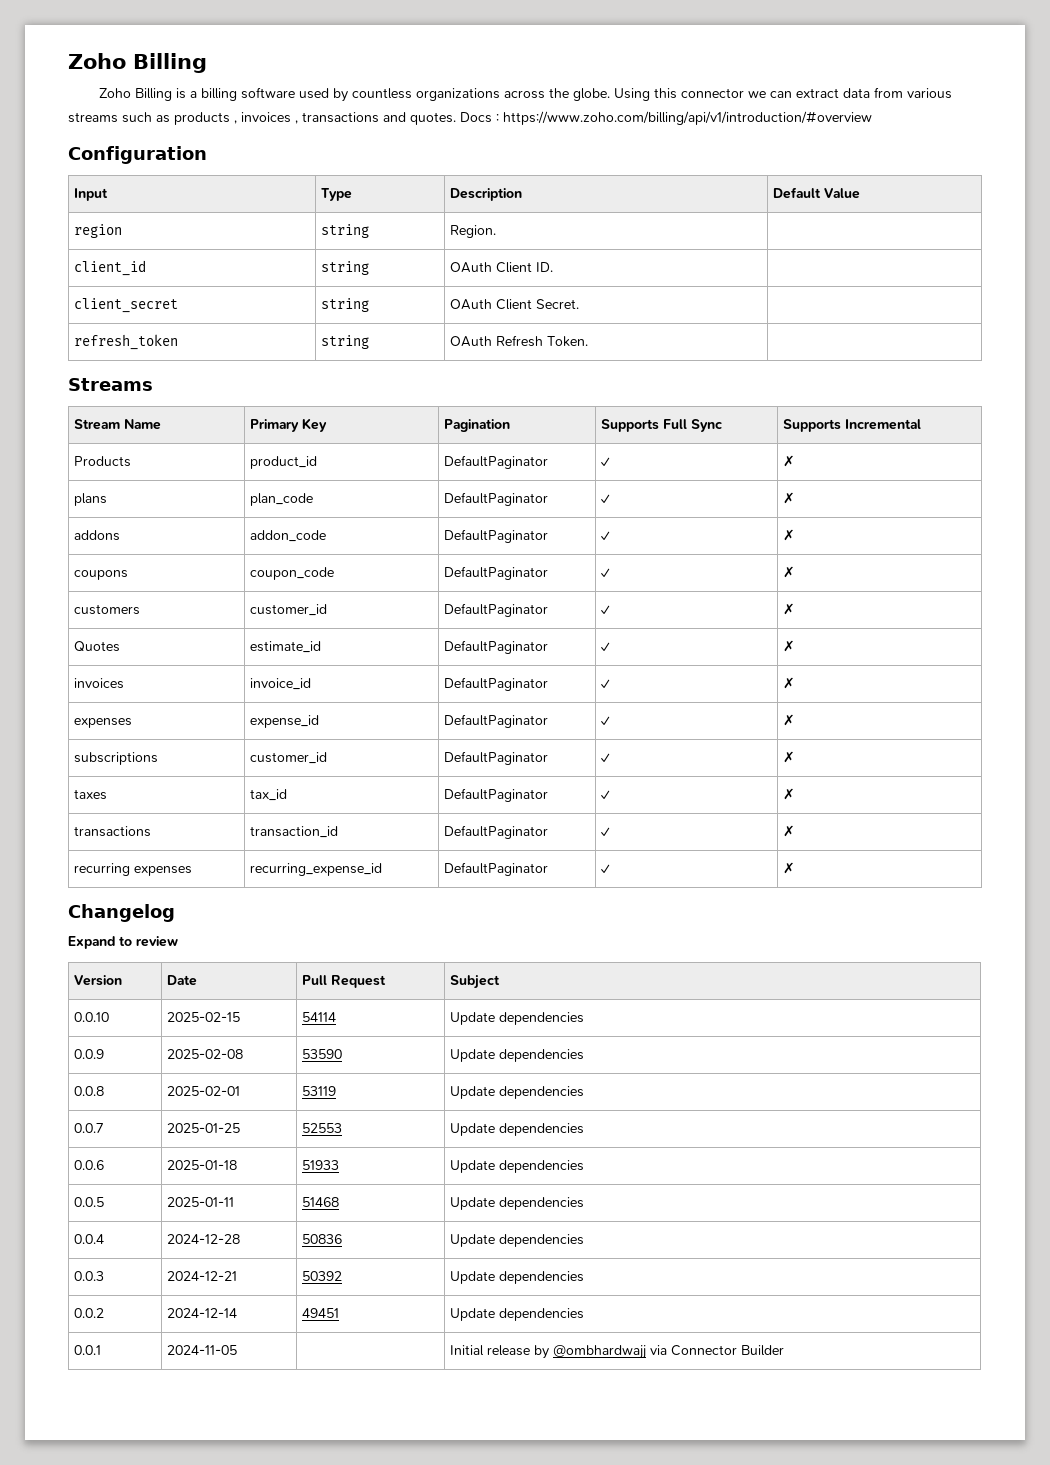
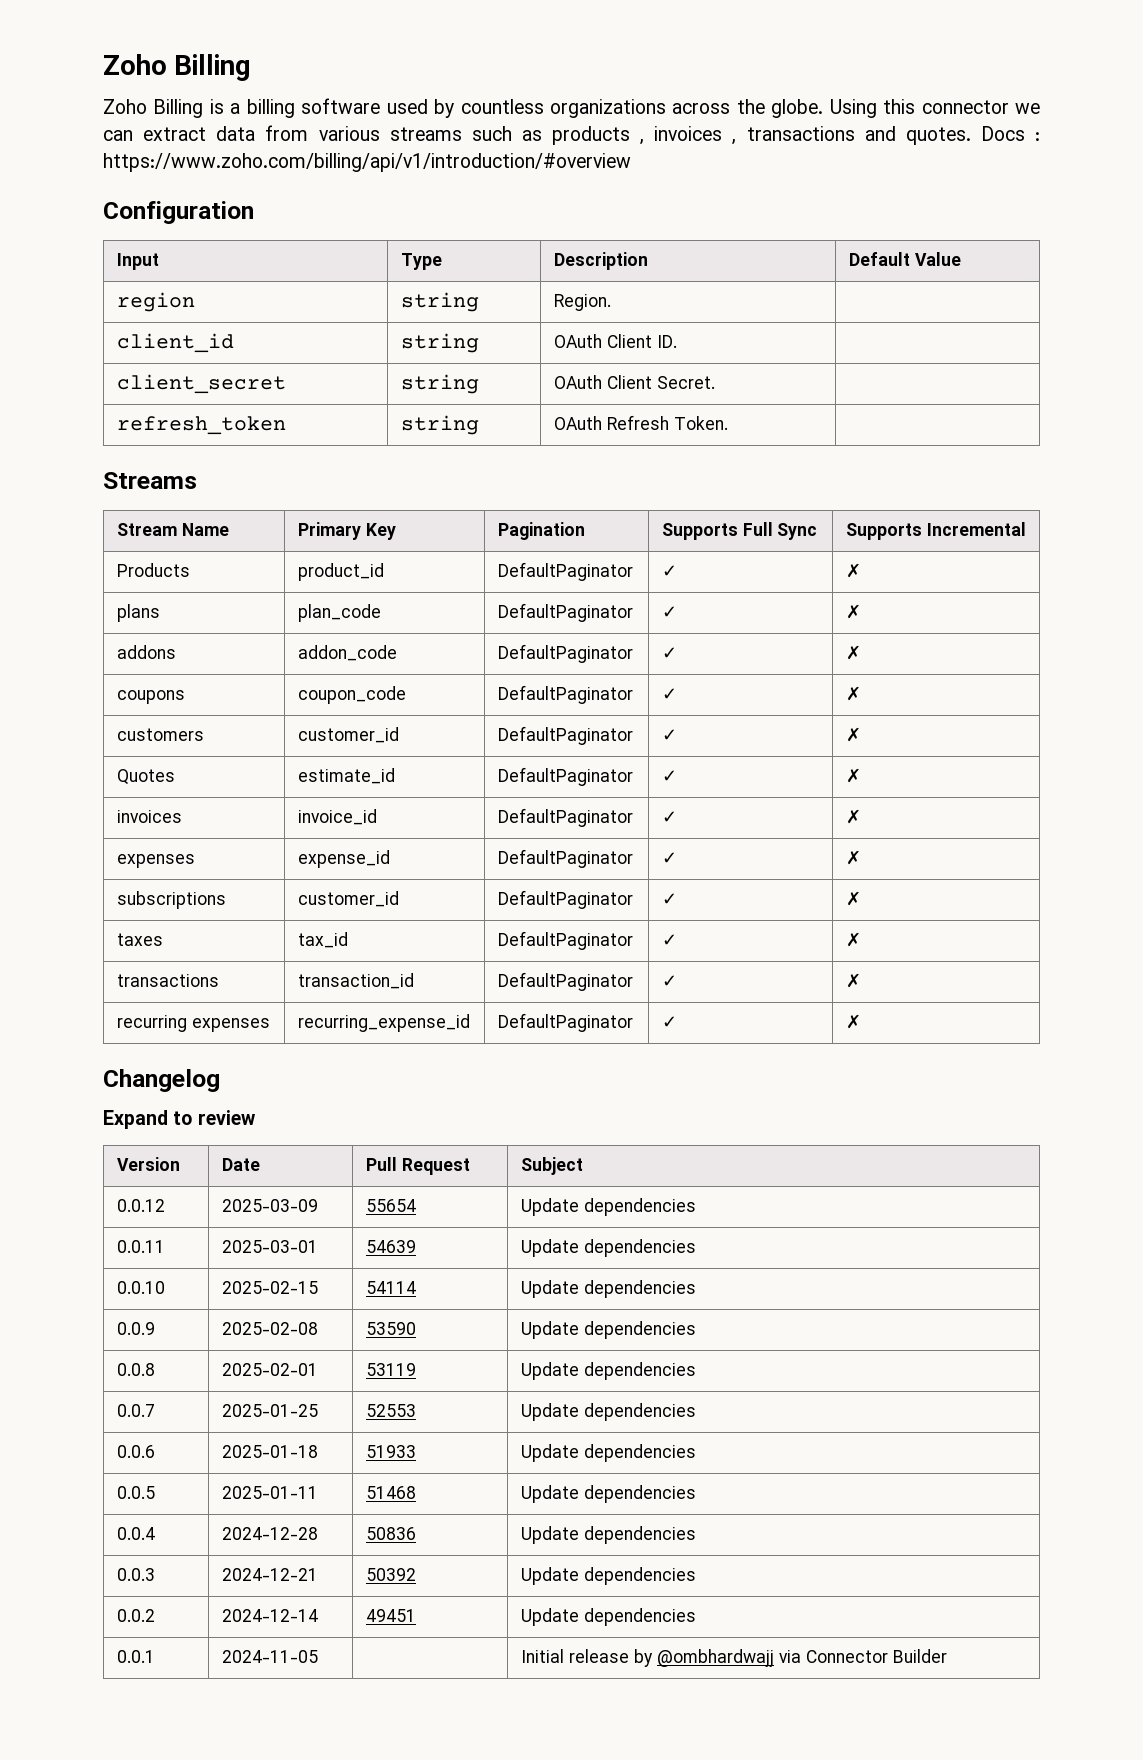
(501, 982) none -> [116,1199,165,1212] [221,1199,318,1212] [365,1199,416,1212] [520,1198,696,1216] [116,1240,165,1253] [221,1240,318,1253] [365,1240,416,1253] [520,1239,696,1257] // 0.0.12 | 2025-03-09 | 55654 | Update dependencies // 0.0.11 | 2025-03-01 | 54639 | Update dependencies

